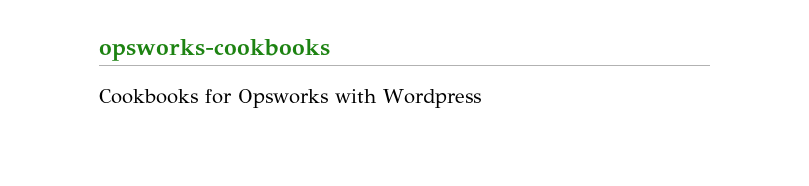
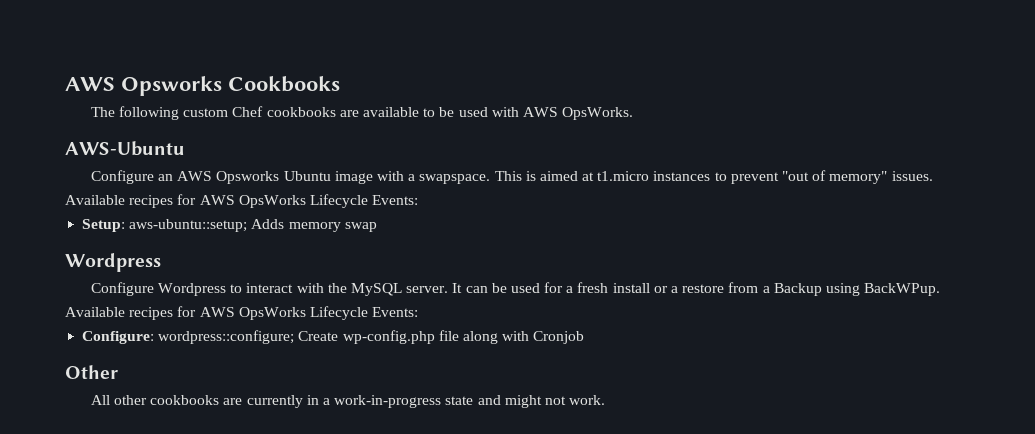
[99,39,330,61] [99,89,481,108] opsworks-cookbooks // Cookbooks for Opsworks with Wordpress -> [65,76,340,96] [90,106,634,120] [65,141,185,156] [90,170,933,184] [65,194,419,208] [82,219,377,232] [65,253,161,272] [90,282,941,296] [65,306,419,320] [82,330,585,344] [65,365,118,379] [90,395,606,408] AWS Opsworks Cookbooks // The following custom Chef cookbooks are available to be used with AWS OpsWorks. // AWS-Ubuntu // Configure an AWS Opsworks Ubuntu image with a swapspace. This is aimed at t1.micro instances to prevent "out of memory" issues. // Available recipes for AWS OpsWorks Lifecycle Events: // Setup: aws-ubuntu::setup; Adds memory swap // Wordpress // Configure Wordpress to interact with the MySQL server. It can be used for a fresh install or a restore from a Backup using BackWPup. // Available recipes for AWS OpsWorks Lifecycle Events: // Configure: wordpress::configure; Create wp-config.php file along with Cronjob // Other // All other cookbooks are currently in a work-in-progress state and might not work.

